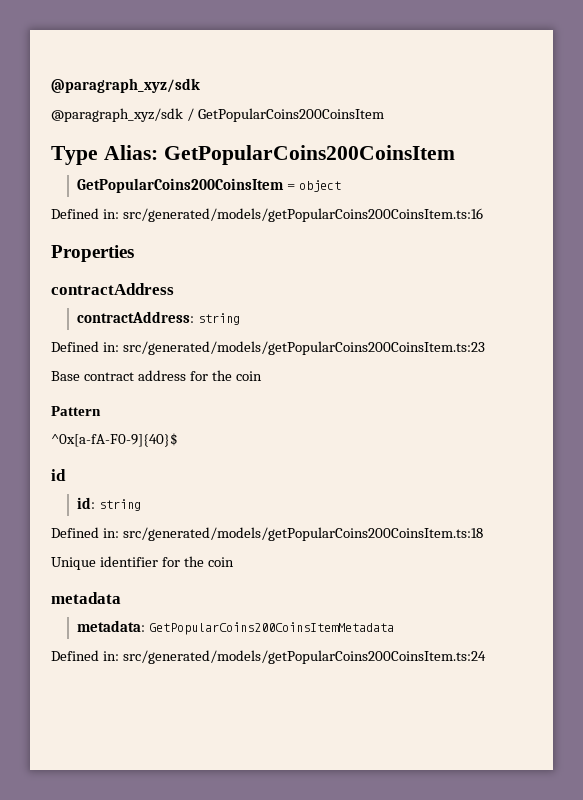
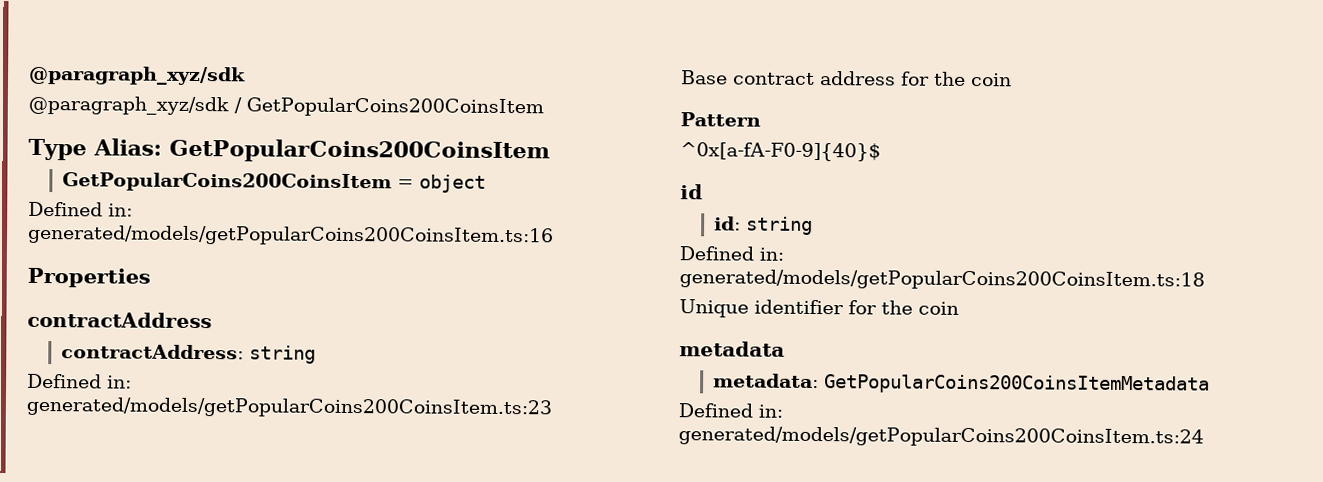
[122,208,483,222] src/generated/models/getPopularCoins200CoinsItem.ts:16 -> [27,224,554,247] generated/models/getPopularCoins200CoinsItem.ts:16
[122,341,485,355] src/generated/models/getPopularCoins200CoinsItem.ts:23 -> [26,396,552,419] generated/models/getPopularCoins200CoinsItem.ts:23
[122,527,483,541] src/generated/models/getPopularCoins200CoinsItem.ts:18 -> [679,269,1205,291] generated/models/getPopularCoins200CoinsItem.ts:18
[122,650,486,664] src/generated/models/getPopularCoins200CoinsItem.ts:24 -> [678,426,1204,448] generated/models/getPopularCoins200CoinsItem.ts:24

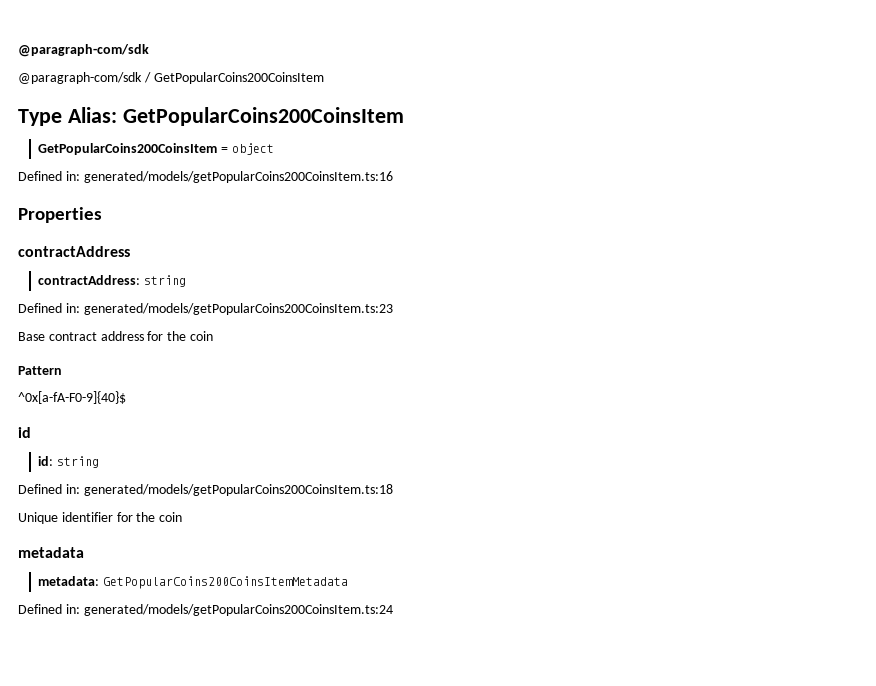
[29,65,246,86] [28,95,229,116] @paragraph_xyz/sdk // @paragraph_xyz/sdk -> [18,44,149,57] [18,72,142,84] @paragraph-com/sdk // @paragraph-com/sdk

